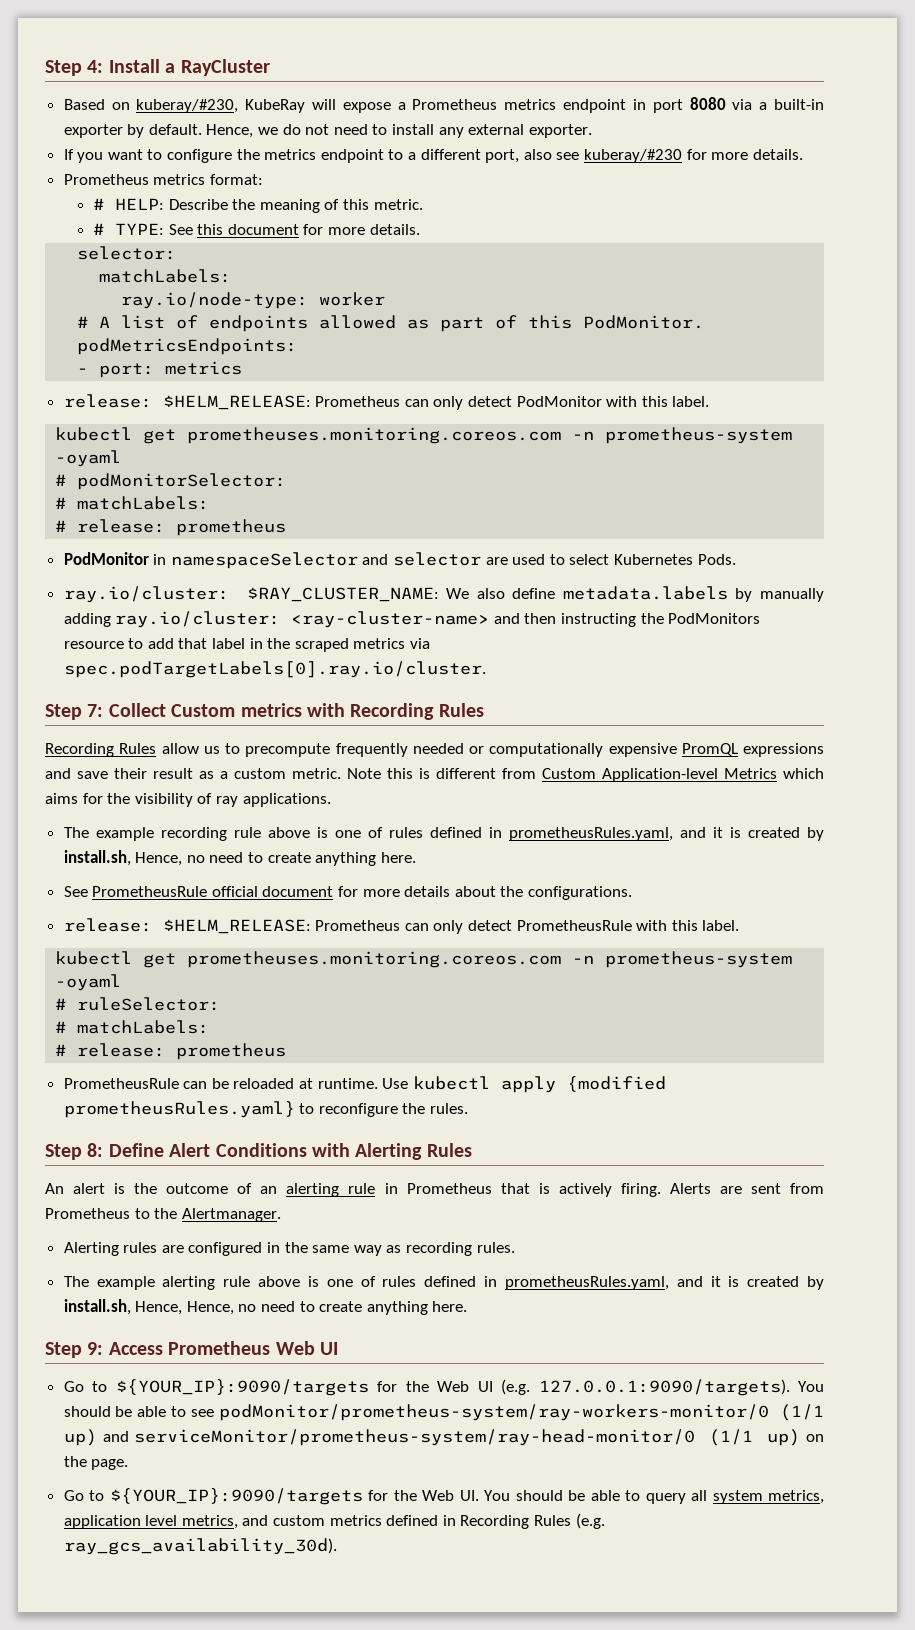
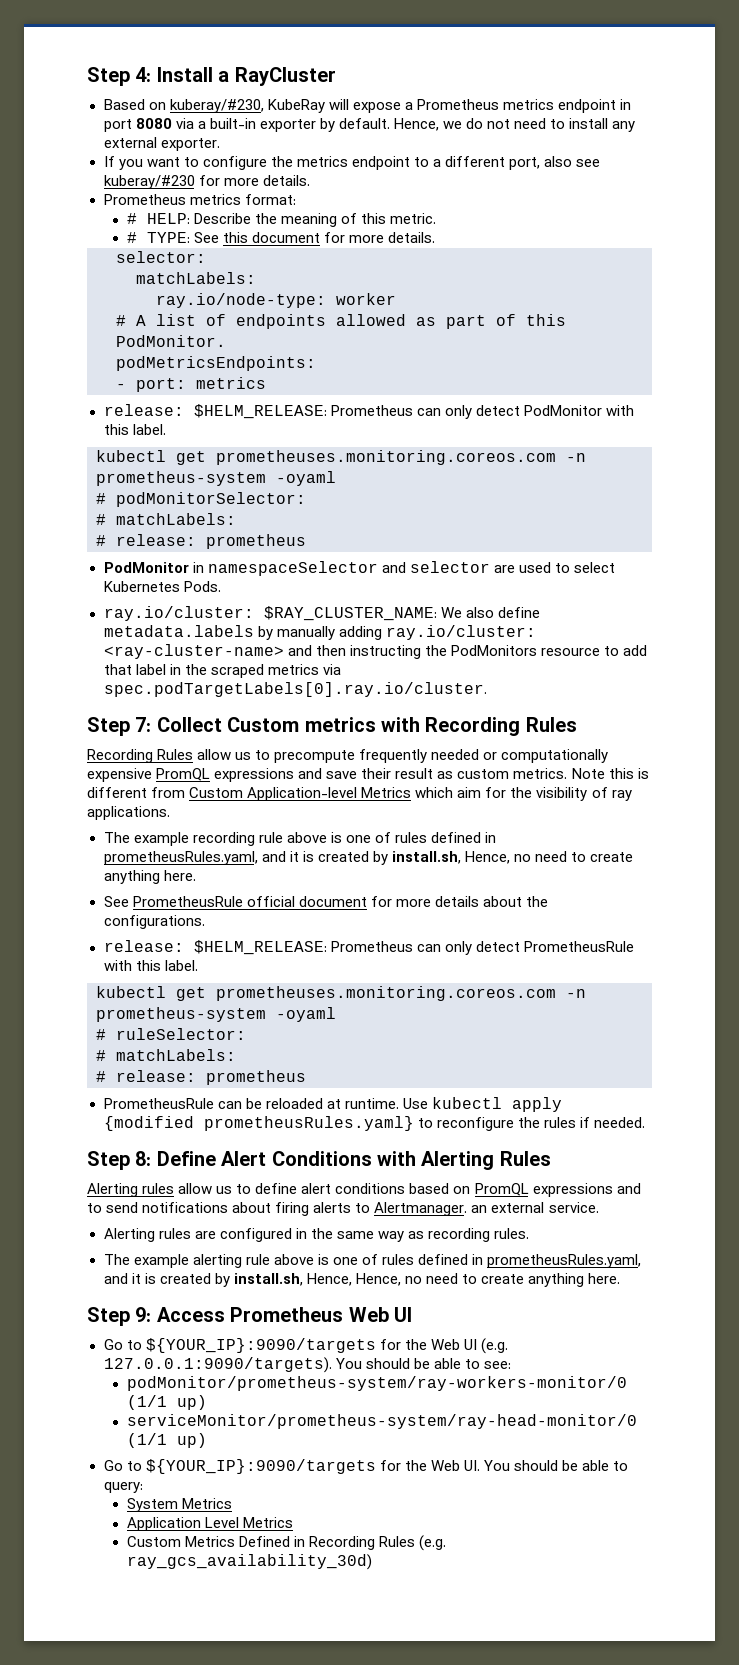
[220,768,341,779] a custom metric. -> [457,768,568,779] custom metrics.
[45,793,78,804] aims -> [457,787,482,798] aim
[430,1103,469,1114] rules. -> [543,1117,645,1128] rules if needed.
[45,1183,824,1197] [45,1208,281,1222] An alert is the outcome of an alerting rule in Prometheus that is actively firing. Alerts are sent from Prometheus to the Alertmanager. -> [87,1183,641,1197] [87,1202,599,1216] Alerting rules allow us to define alert conditions based on PromQL expressions and to send notifications about firing alerts to Alertmanager. an external service.
[190,1409,214,1417] see -> [483,1361,511,1369] see: //
[102,1431,129,1442] and -> (207, 1402) //
[806,1434,824,1442] [63,1456,129,1470] on the page. -> (207, 1440) none
[645,1490,825,1504] [63,1515,439,1529] query all system metrics, application level metrics, and custom metrics defined -> [103,1482,143,1493] [126,1498,232,1512] [126,1517,293,1531] [126,1536,290,1547] query: // System Metrics // Application Level Metrics // Custom Metrics Defined
[63,1538,337,1555] ray_gcs_availability_30d). -> [126,1554,372,1570] ray_gcs_availability_30d)

